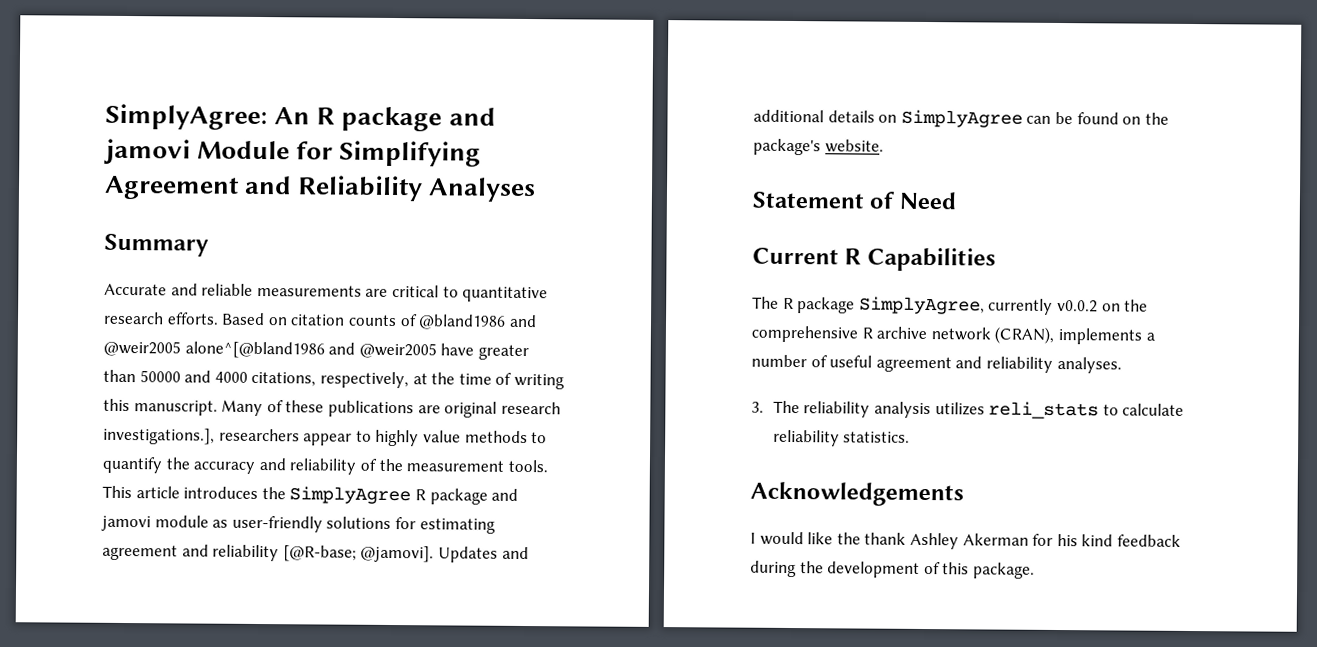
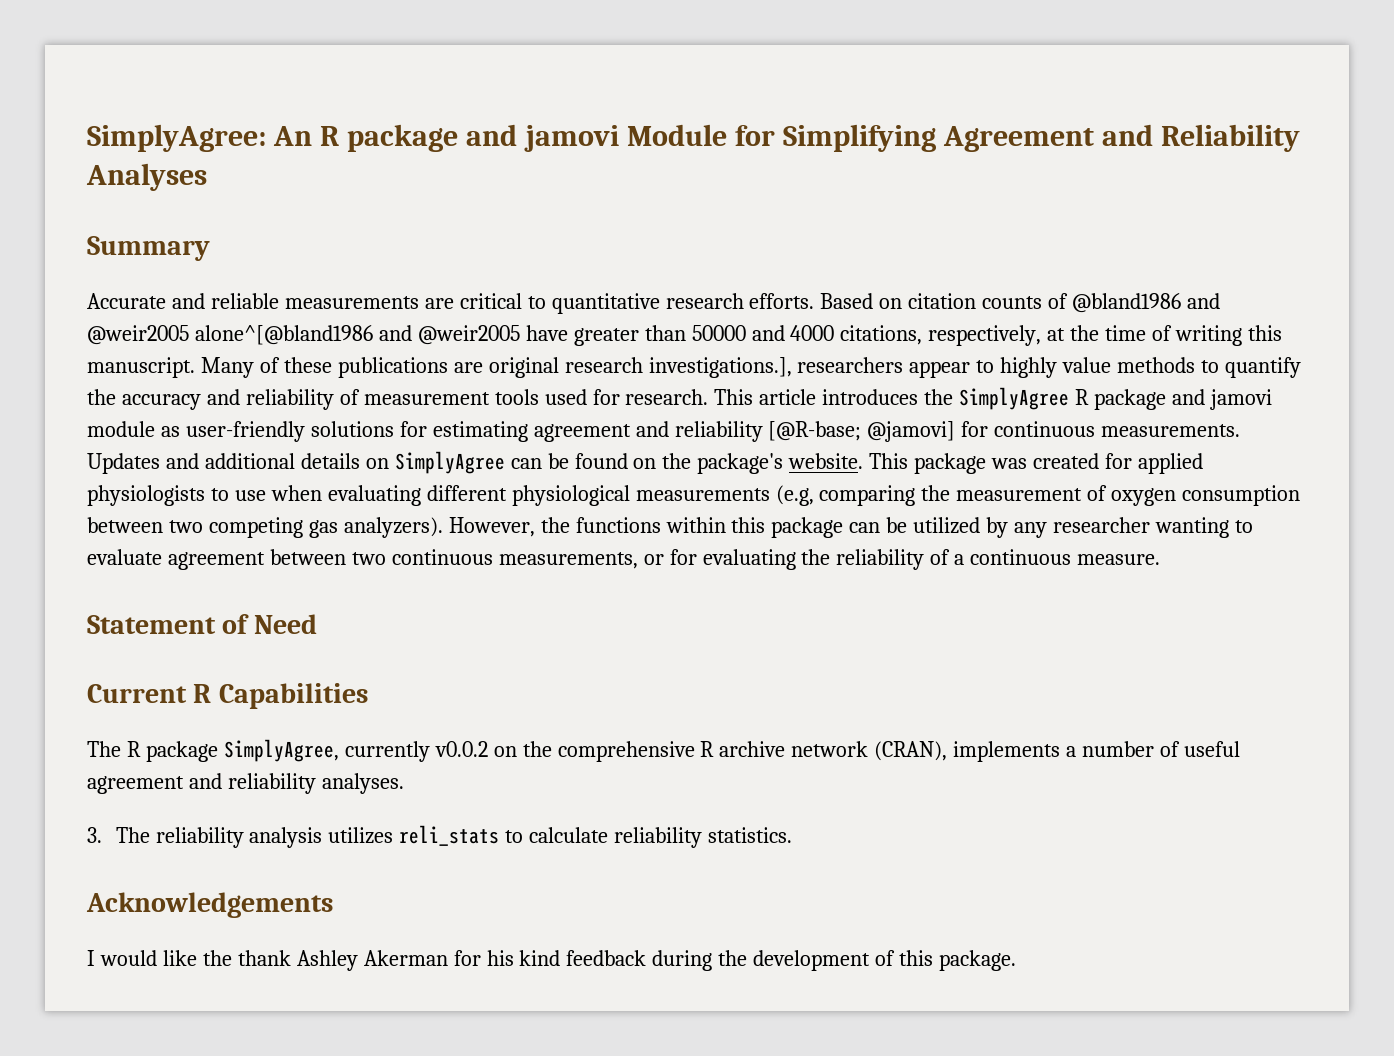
[378,458,548,473] the measurement tools. -> [363,389,709,405] measurement tools used for research.
[360,545,435,563] @jamovi]. -> [867,421,1241,442] @jamovi] for continuous measurements.
(884, 146) none -> [869,453,1203,474] [87,485,1301,506] [87,517,1253,538] [87,549,1161,570] This package was created for applied physiologists to use when evaluating different physiological measurements (e.g, comparing the measurement of oxygen consumption between two competing gas analyzers). However, the functions within this package can be utilized by any researcher wanting to evaluate agreement between two continuous measurements, or for evaluating the reliability of a continuous measure.

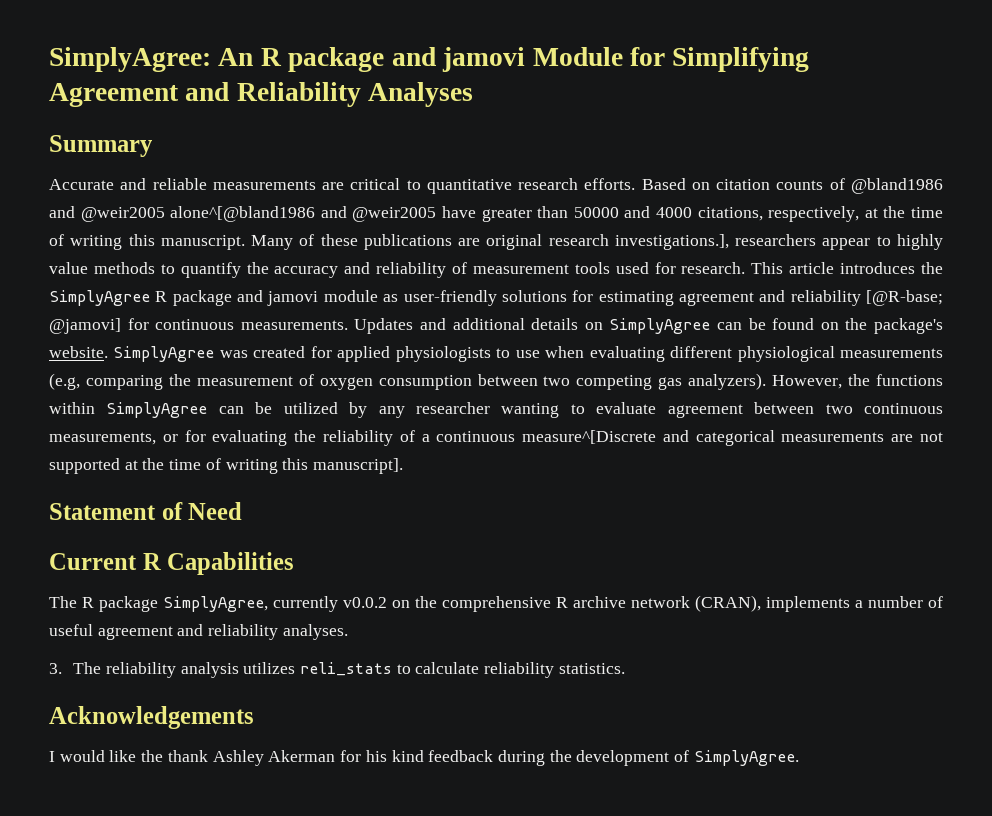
[869,453,987,474] This package -> [113,346,215,362] SimplyAgree
[731,517,844,538] this package -> [106,402,208,418] SimplyAgree
[1077,554,1161,565] measure. -> [522,430,944,446] [49,458,404,474] measure^[Discrete and categorical measurements are not supported at the time of writing this manuscript].
[899,950,1017,971] this package. -> [693,750,799,766] SimplyAgree.

